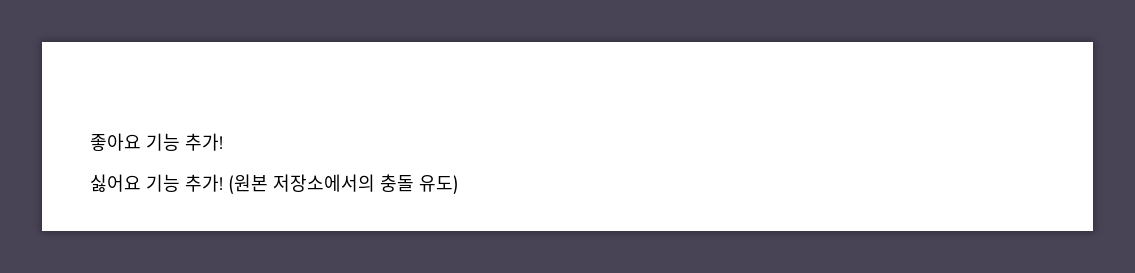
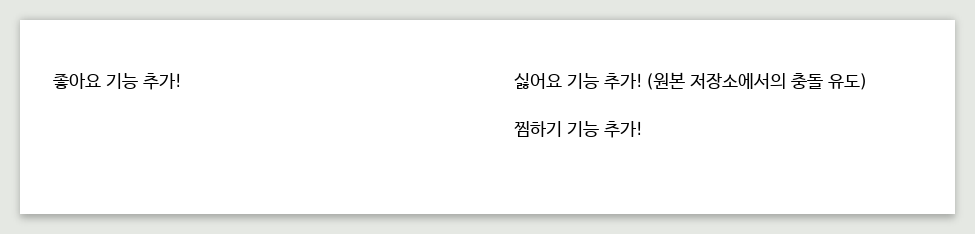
(459, 185) none -> [514,121,642,138] // 찜하기 기능 추가!

